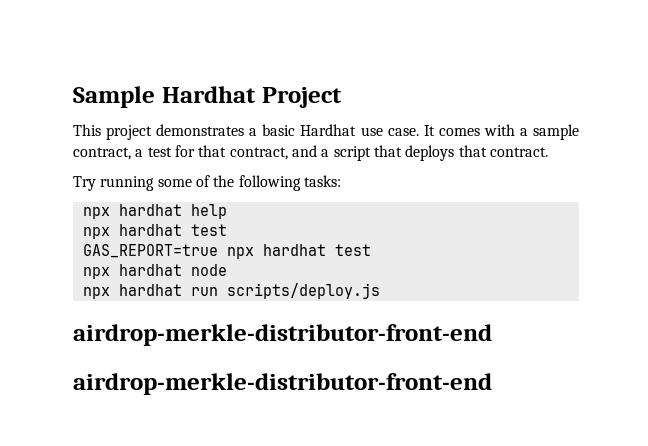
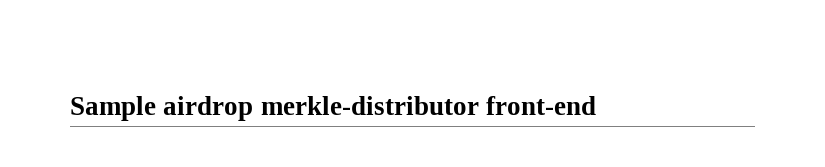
[161,86,342,108] [73,124,579,140] [73,145,548,161] [73,175,341,191] [82,204,227,219] [82,224,227,239] [82,244,371,259] [82,264,227,279] [82,283,380,299] [73,324,492,346] [73,373,492,395] Hardhat Project // This project demonstrates a basic Hardhat use case. It comes with a sample contract, a test for that contract, and a script that deploys that contract. // Try running some of the following tasks: // npx hardhat help // npx hardhat test // GAS_REPORT=true npx hardhat test // npx hardhat node // npx hardhat run scripts/deploy.js // airdrop-merkle-distributor-front-end // airdrop-merkle-distributor-front-end -> [163,96,596,121] airdrop merkle-distributor front-end

